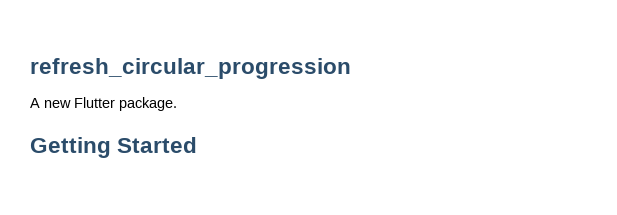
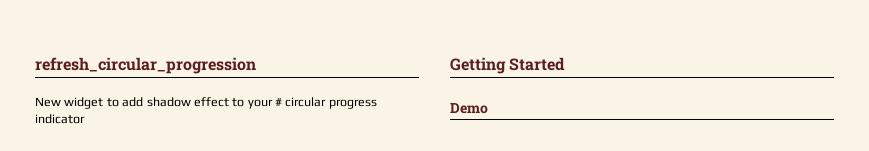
[30,97,177,111] A new Flutter package. -> [35,97,377,109] [35,114,85,124] New widget to add shadow effect to your # circular progress indicator
(198, 145) none -> [450,103,488,114] // Demo

